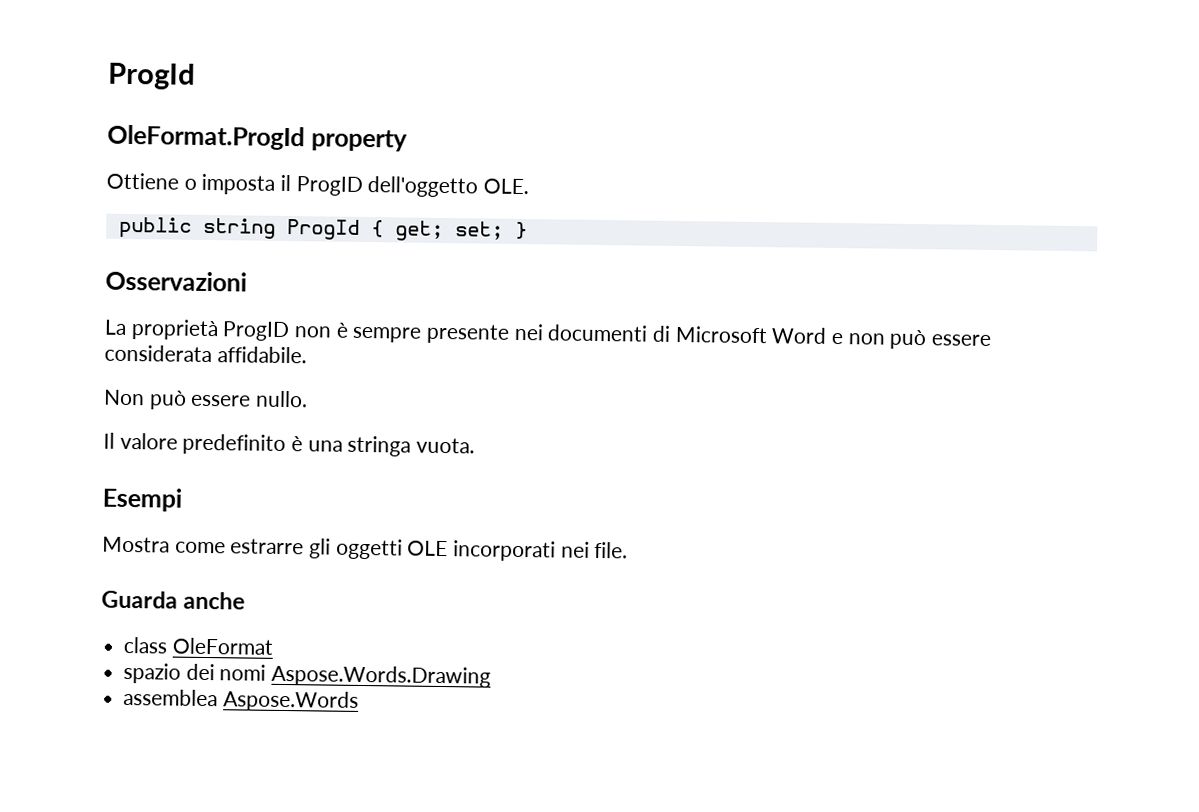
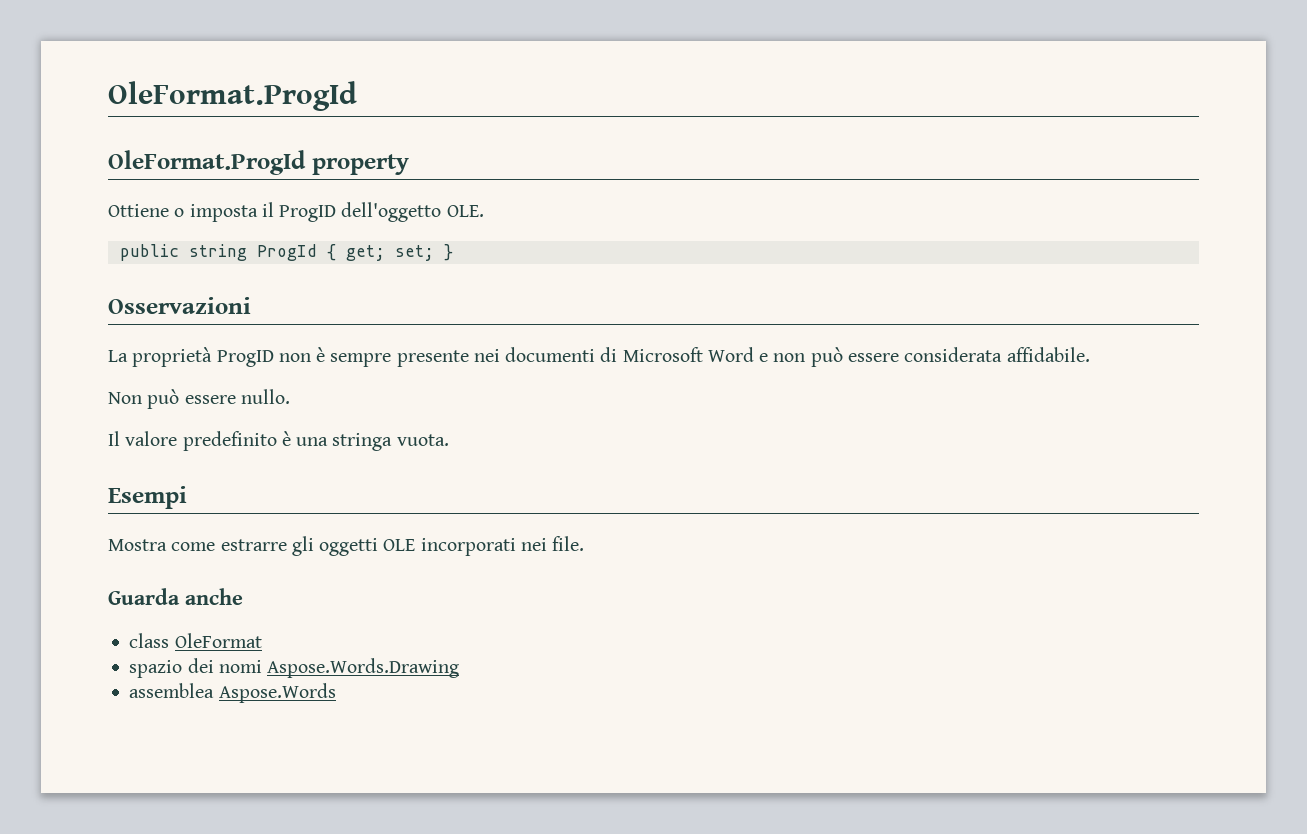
[108,62,195,90] ProgId -> [108,81,357,111] OleFormat.ProgId

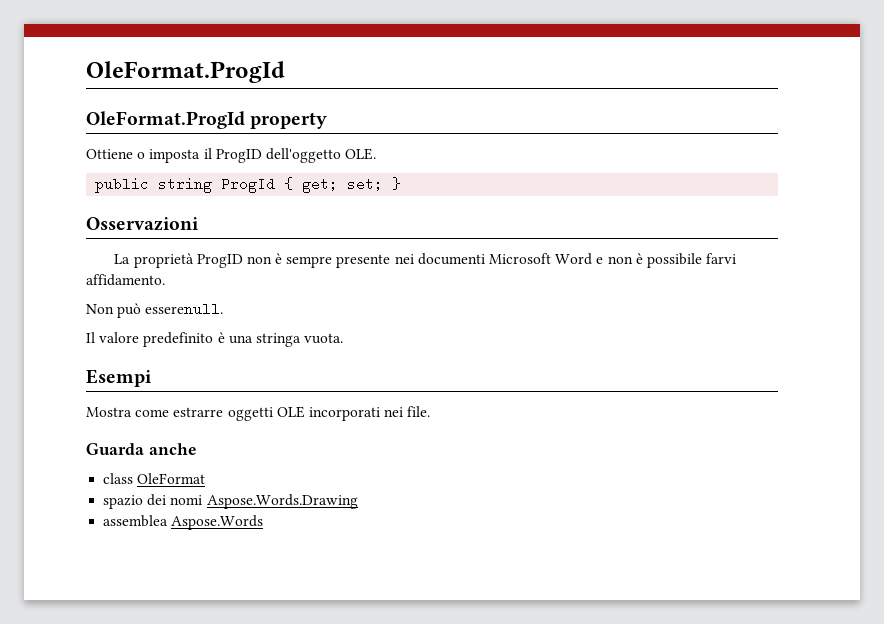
[600,347,618,362] di -> (485, 259) none
[810,347,1090,367] può essere considerata affidabile. -> [635,253,737,268] [86,274,165,286] è possibile farvi affidamento.
[184,389,290,404] essere nullo. -> [145,304,224,314] esserenull.
[291,536,314,556] gli -> (224, 412) none

